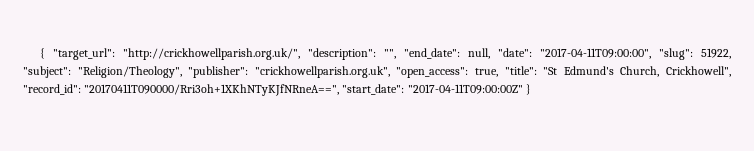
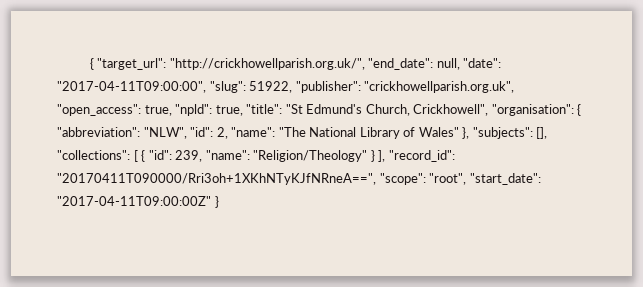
[308,48,397,60] "description": "", -> (365, 64) none
[23,66,182,78] "subject": "Religion/Theology", -> (293, 87) none
(498, 72) none -> [175,104,243,116] "npld": true,
[23,84,340,96] "record_id": "20170411T090000/Rri3oh+1XKhNTyKJfNRneA==", -> [491,104,582,116] [57,127,548,139] [57,150,455,162] [57,173,467,185] "organisation": { "abbreviation": "NLW", "id": 2, "name": "The National Library of Wales" }, "subjects": [], "collections": [ { "id": 239, "name": "Religion/Theology" } ], "record_id": "20170411T090000/Rri3oh+1XKhNTyKJfNRneA==", "scope": "root",

